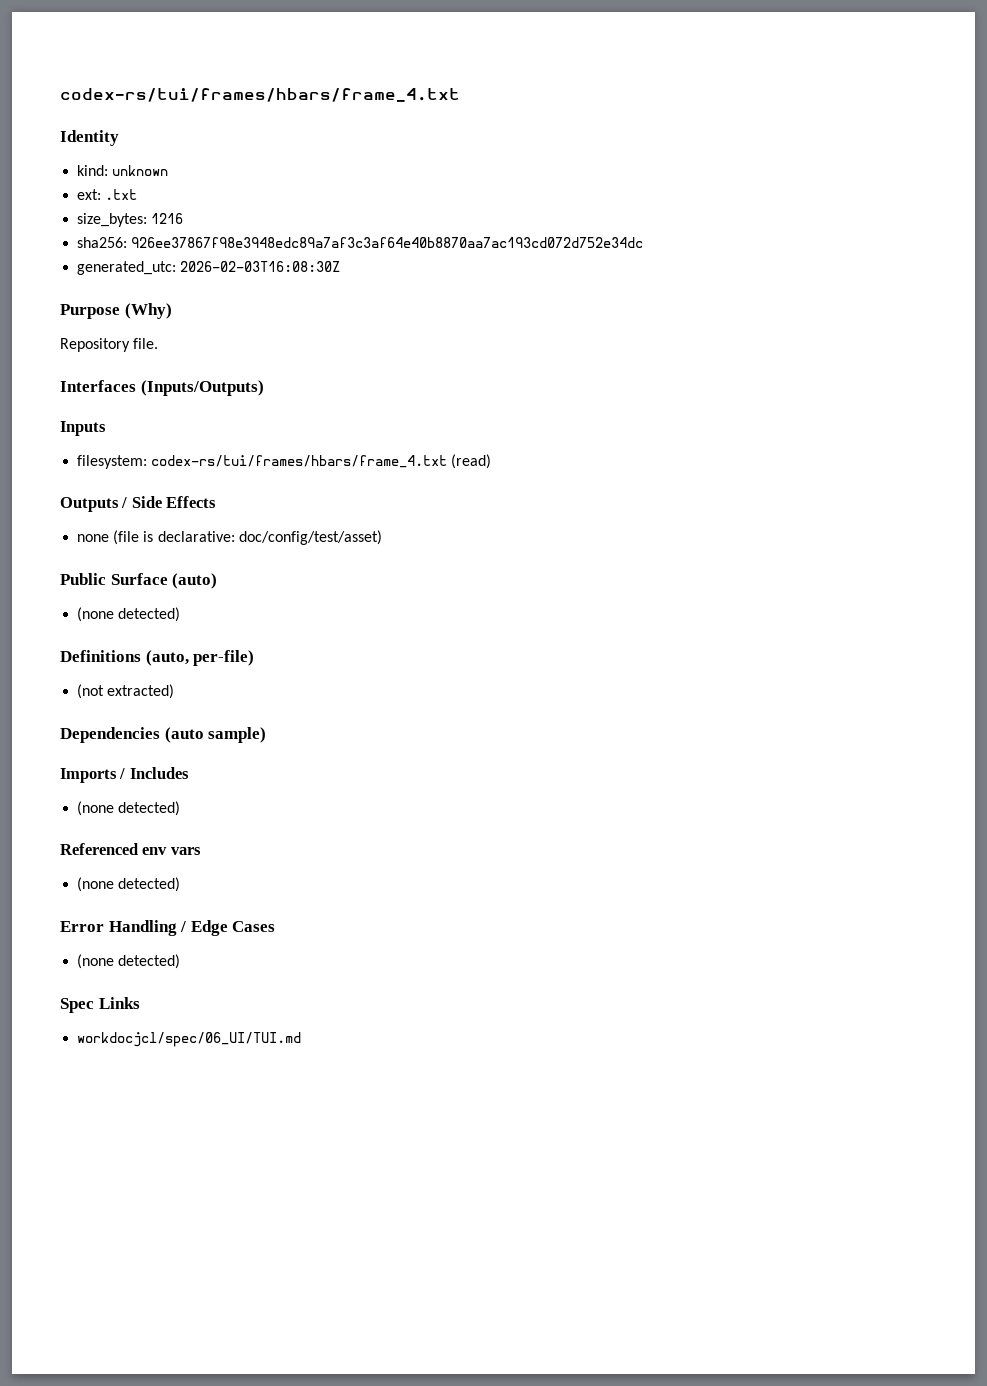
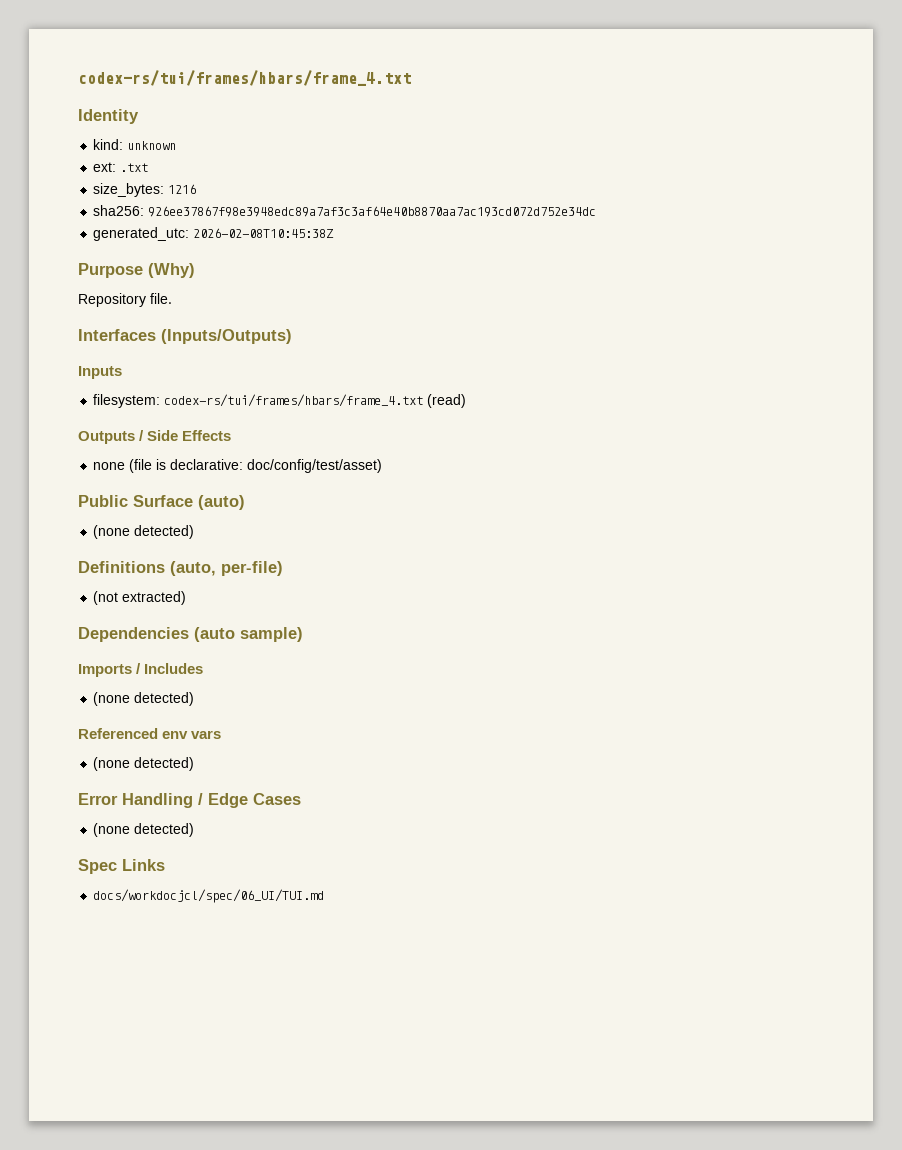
[180,261,341,272] 2026-02-03T16:08:30Z -> [193,228,335,238] 2026-02-08T10:45:38Z
[77,1032,302,1047] workdocjcl/spec/06_UI/TUI.md -> [93,889,325,903] docs/workdocjcl/spec/06_UI/TUI.md

